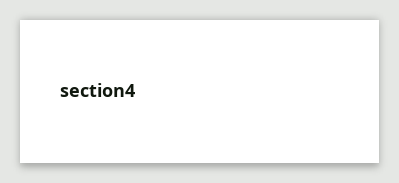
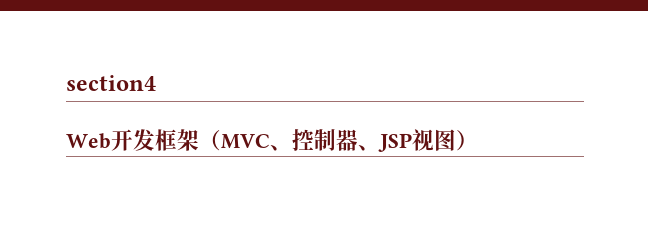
(135, 90) none -> [66,129,478,152] // Web开发框架（MVC、控制器、JSP视图）

